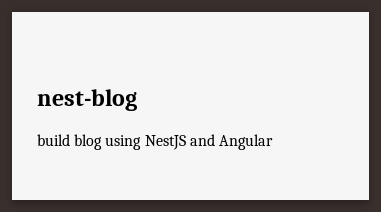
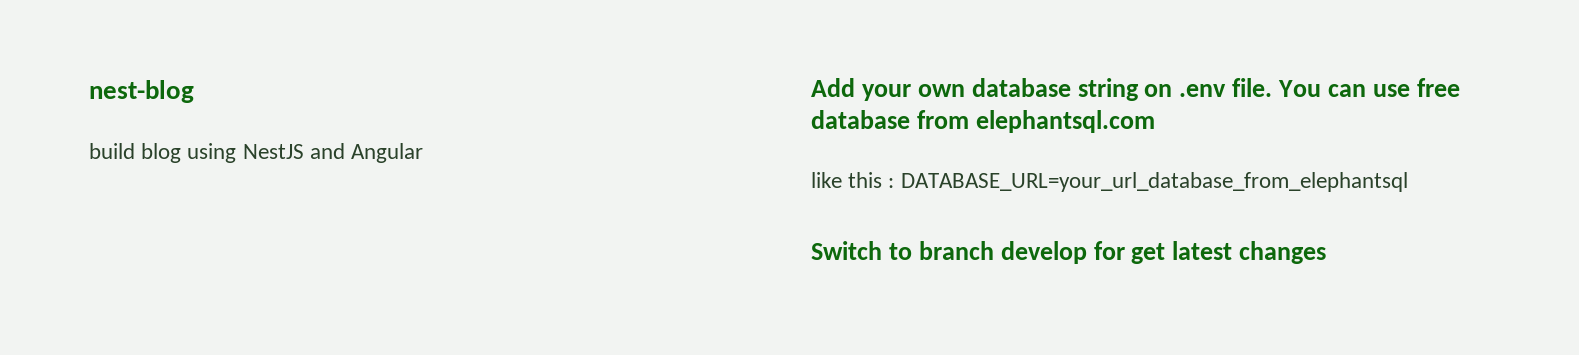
(273, 142) none -> [811,78,1460,101] [811,110,1155,133] [811,172,1408,192] [811,241,1327,264] // Add your own database string on .env file. You can use free database from elephantsql.com // like this : DATABASE_URL=your_url_database_from_elephantsql // Switch to branch develop for get latest changes

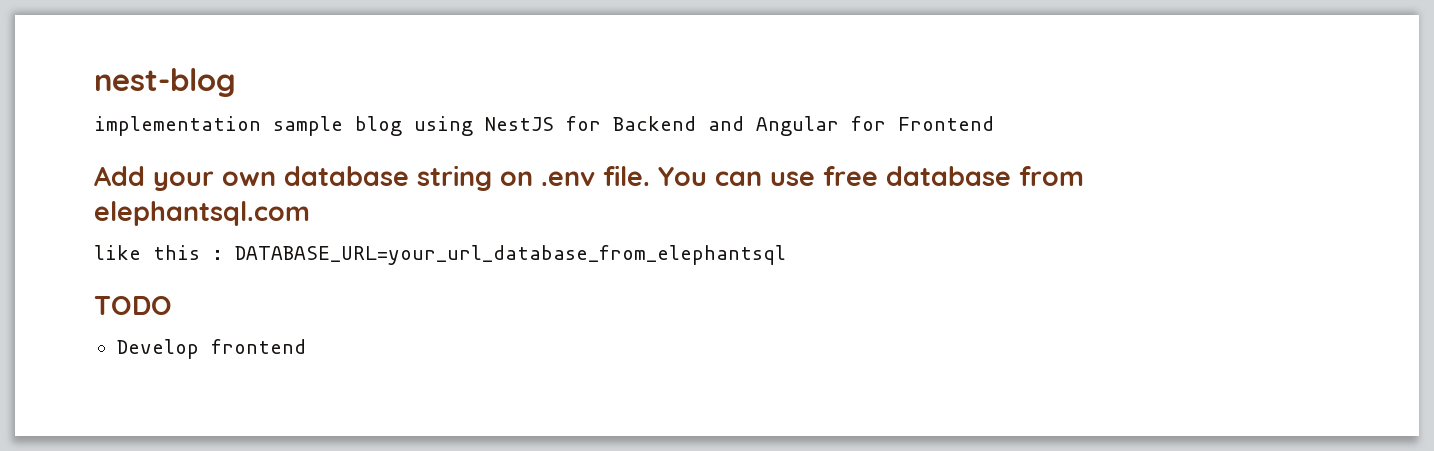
[89,143,135,159] build -> [94,116,343,136] implementation sample
(304, 151) none -> [566,116,696,131] for Backend
(424, 153) none -> [851,116,994,131] for Frontend
[811,241,1327,264] Switch to branch develop for get latest changes -> [94,296,172,315] [116,339,306,359] TODO // Develop frontend

